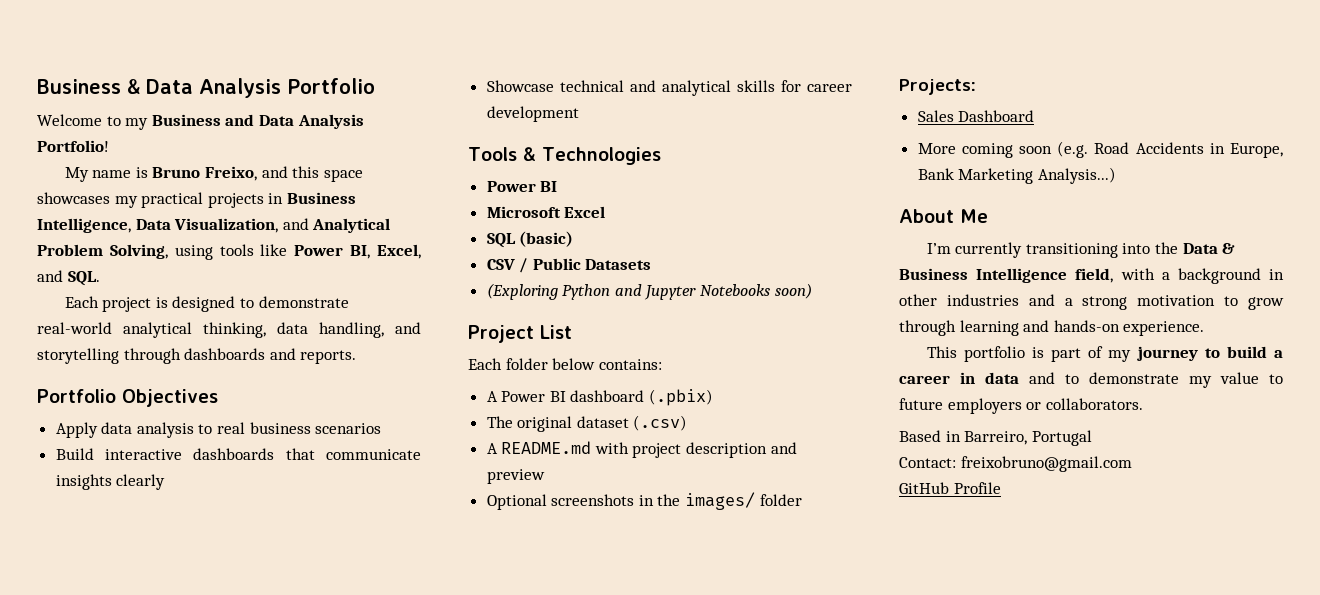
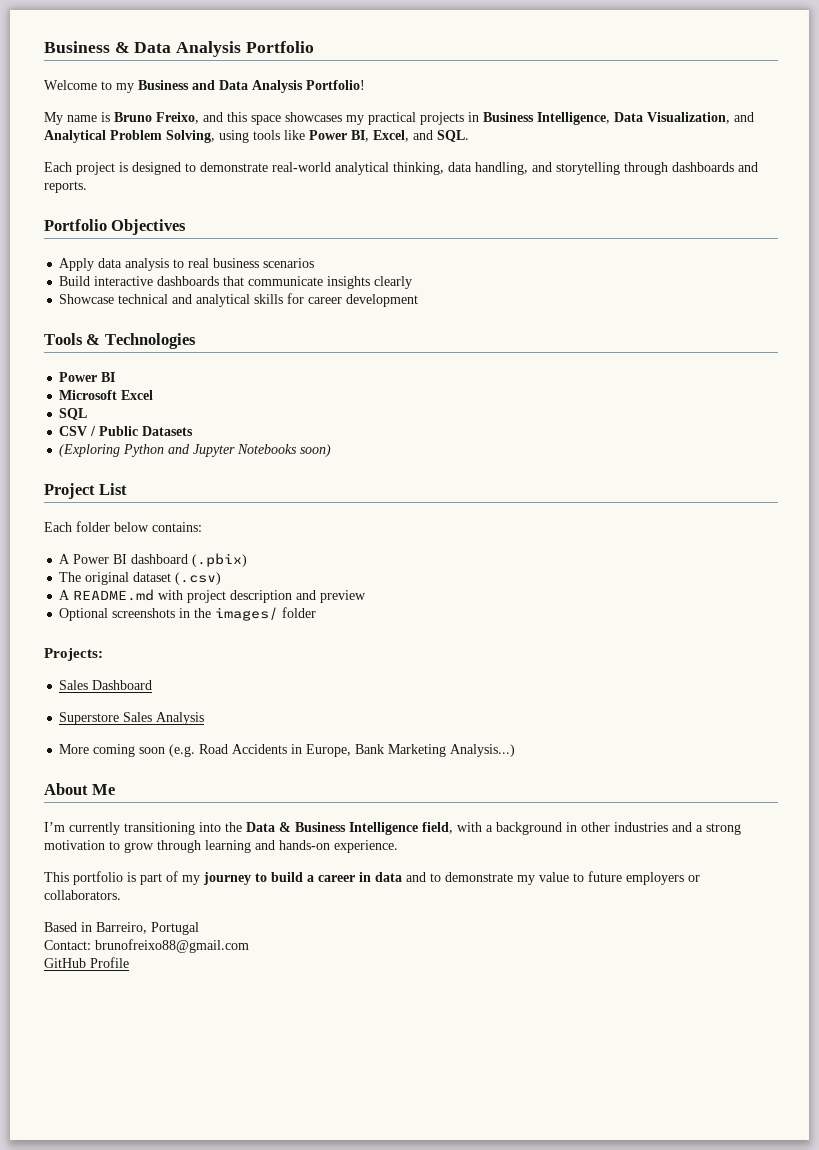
[519,231,574,247] (basic) -> (88, 414) none
(1035, 116) none -> [59,712,205,725] // Superstore Sales Analysis
[960,456,1132,472] freixobruno@gmail.com -> [95,939,249,953] brunofreixo88@gmail.com

